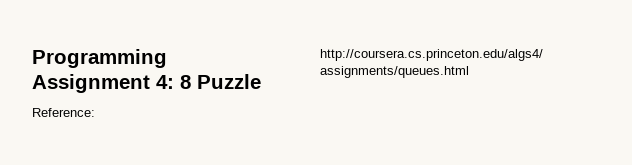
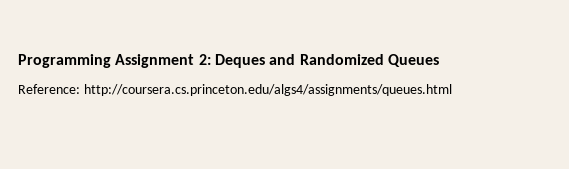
[156,74,261,89] 4: 8 Puzzle -> [198,54,439,68] 2: Deques and Randomized Queues

